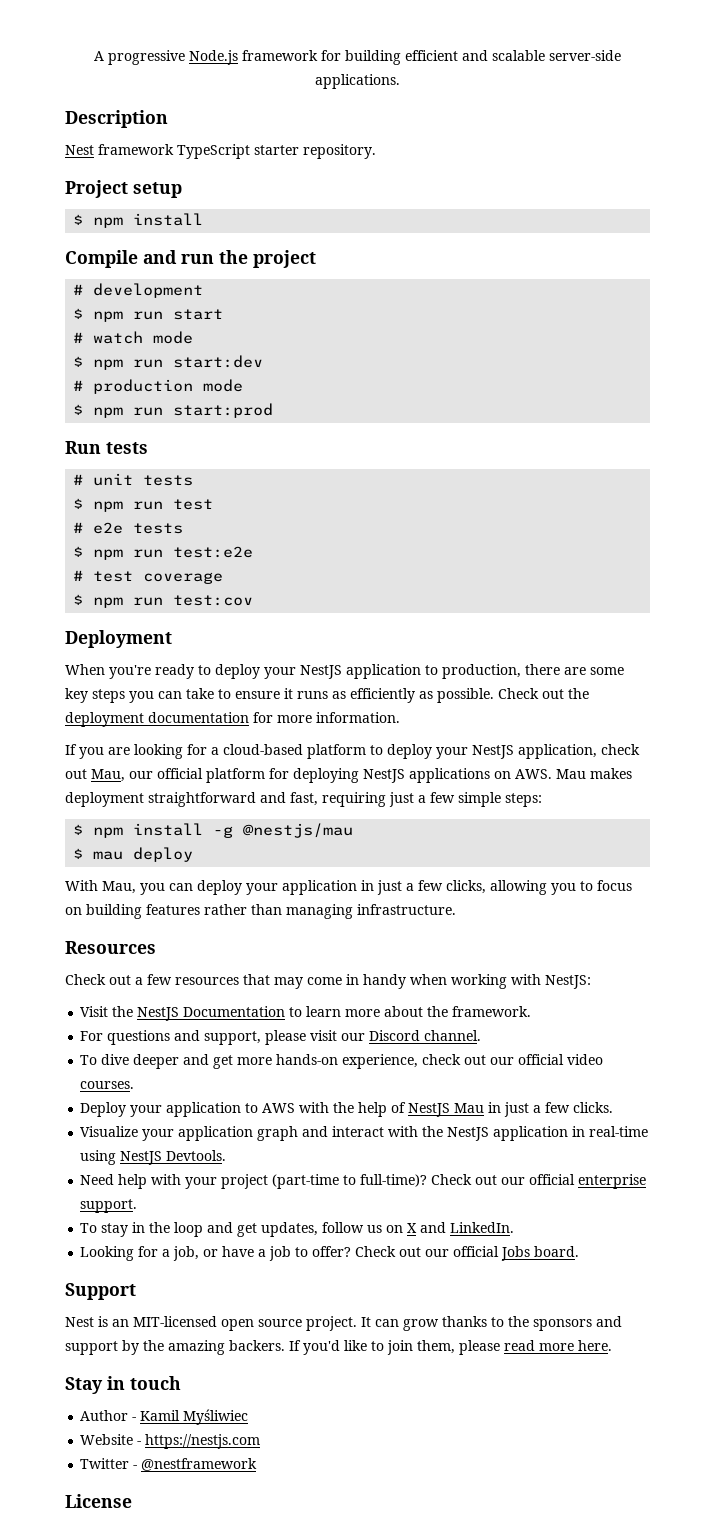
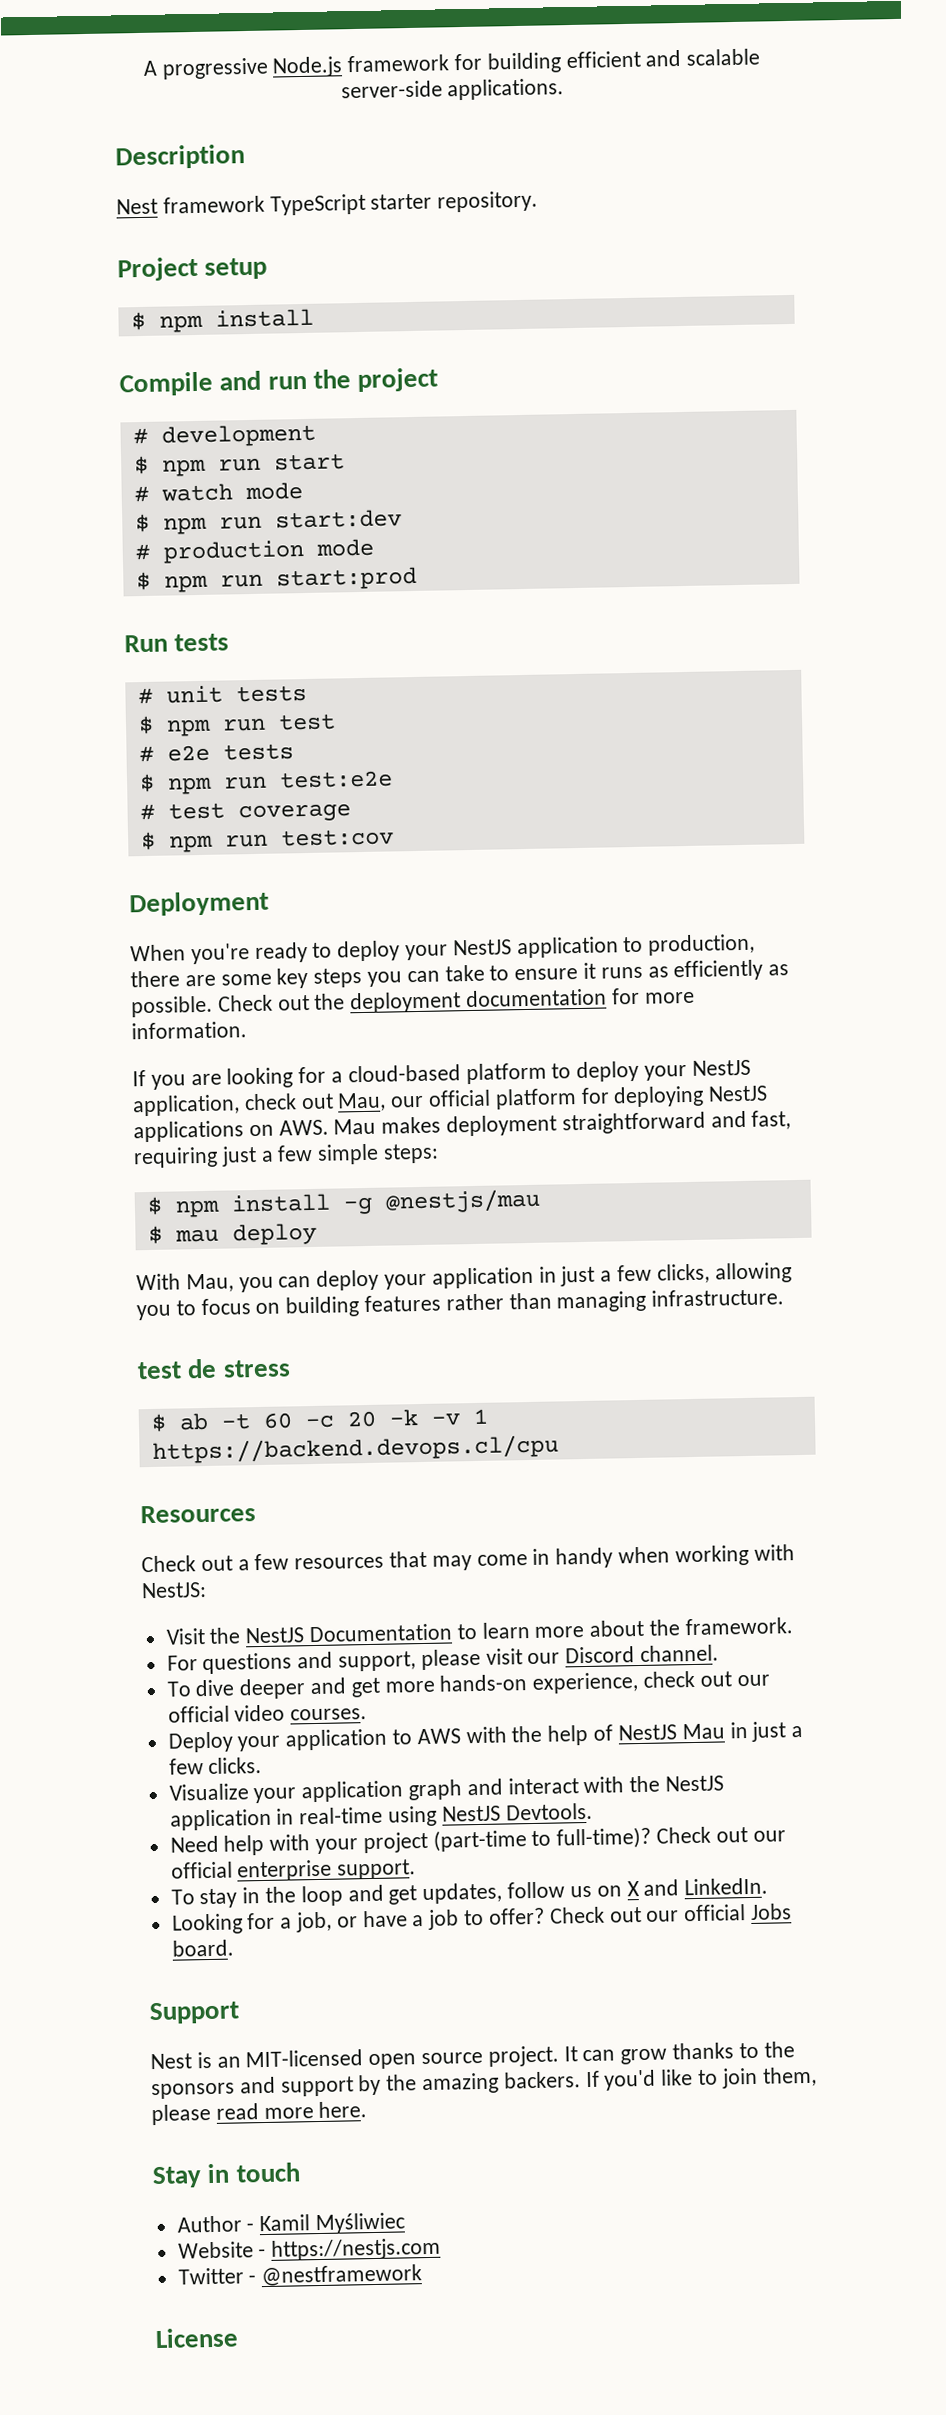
(456, 909) none -> [137,1358,291,1380] [150,1408,489,1432] [151,1434,559,1464] // test de stress // $ ab -t 60 -c 20 -k -v 1 https://backend.devops.cl/cpu

